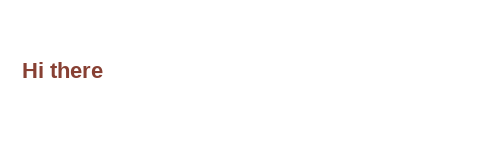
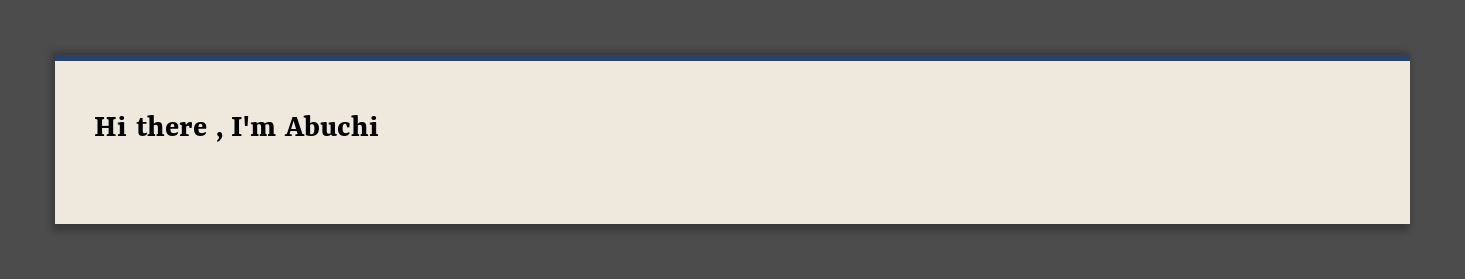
(103, 70) none -> [215,115,380,142] , I'm Abuchi

